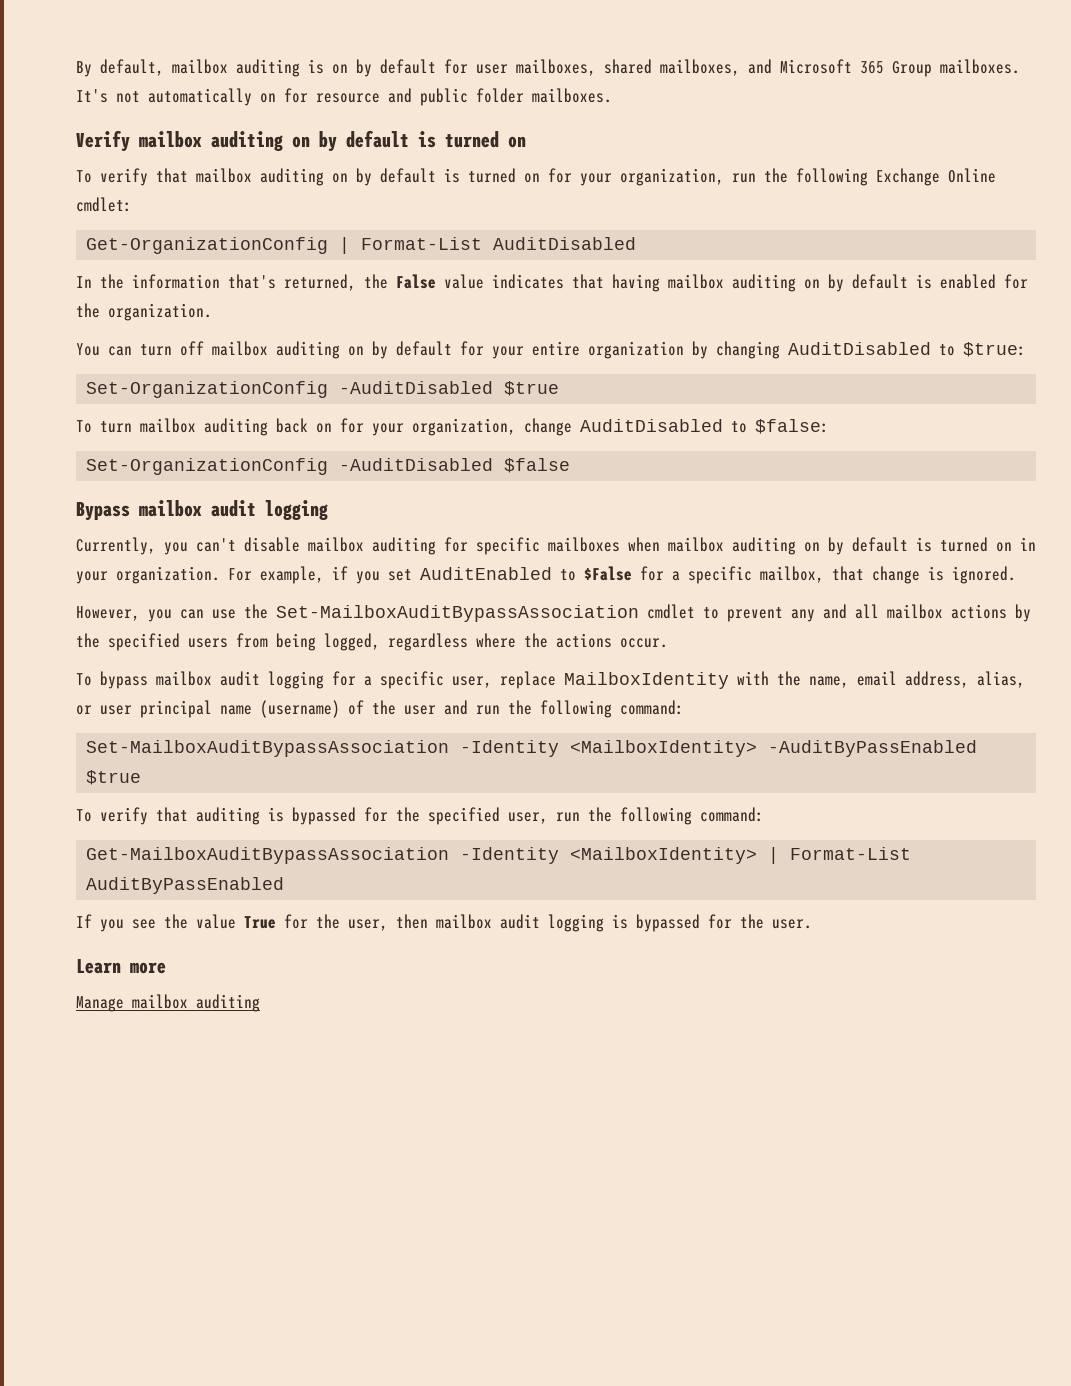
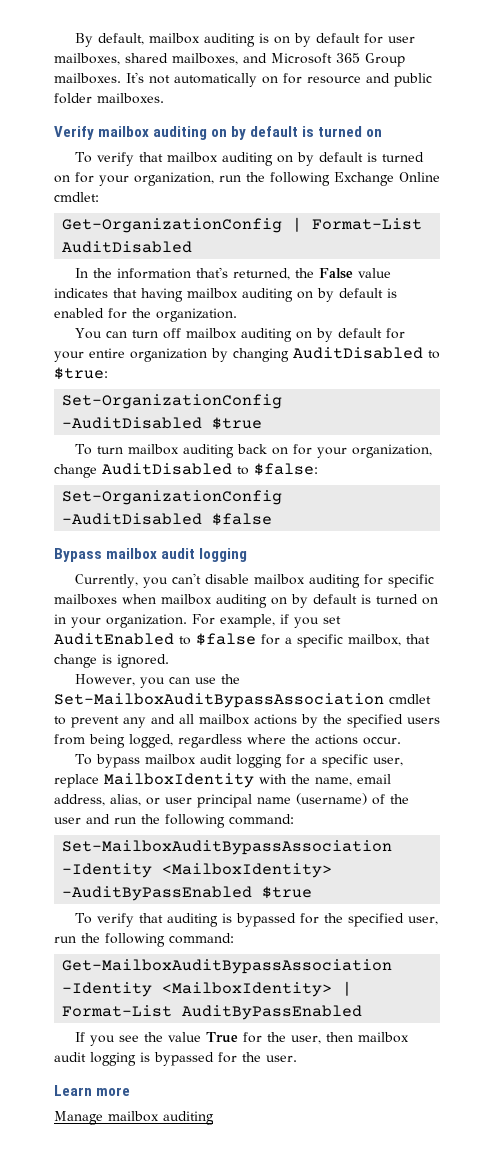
[584,566,632,581] $False -> [196,633,256,646] $false

